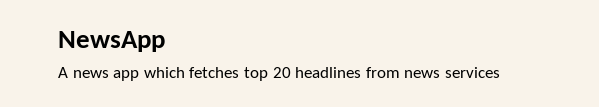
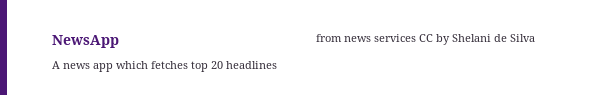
(500, 72) none -> [419,34,535,45] CC by Shelani de Silva

